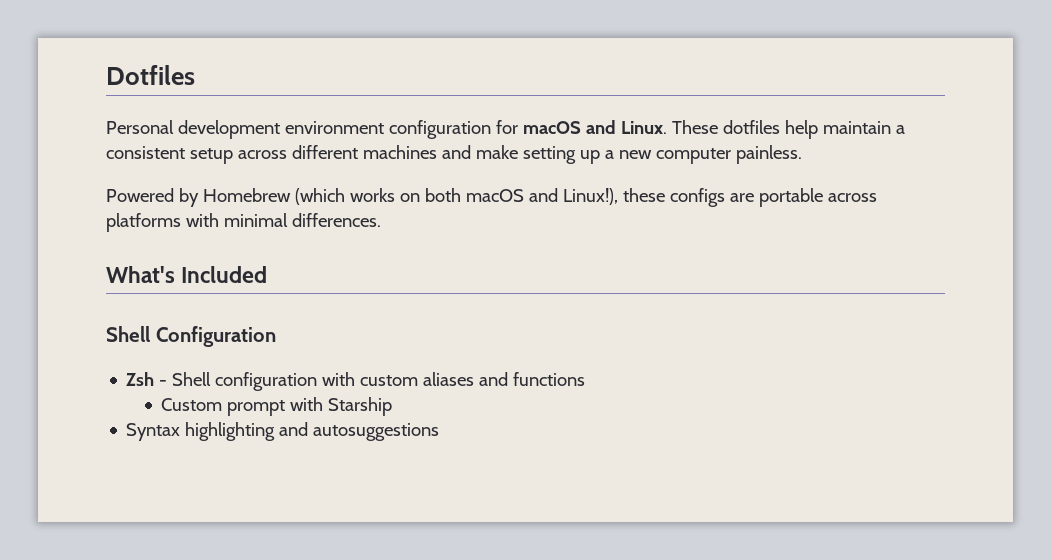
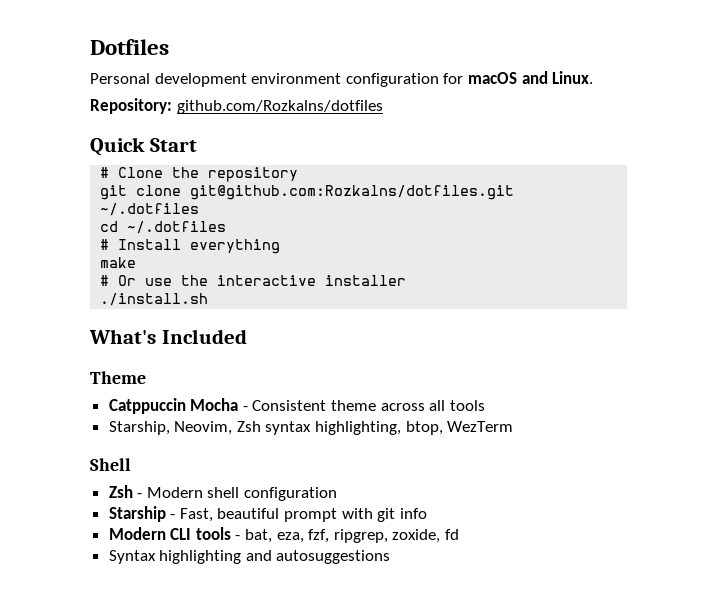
[671,120,905,139] [106,145,802,164] [106,188,877,207] [106,213,381,232] [106,266,268,283] [106,326,276,347] These dotfiles help maintain a consistent setup across different machines and make setting up a new computer painless. // Powered by Homebrew (which works on both macOS and Linux!), these configs are portable across platforms with minimal differences. // What's Included // Shell Configuration -> [90,98,383,114] [90,137,197,156] [100,167,299,182] [100,185,515,200] [100,203,200,216] [100,221,227,234] [100,239,281,254] [100,257,137,268] [100,275,407,286] [100,293,209,306] [89,329,247,344] [90,371,146,384] [108,398,485,414] [108,421,514,435] [90,458,131,471] // Repository: github.com/Rozkalns/dotfiles // Quick Start // # Clone the repository // git clone git@github.com:Rozkalns/dotfiles.git ~/.dotfiles // cd ~/.dotfiles // # Install everything // make // # Or use the interactive installer // ./install.sh // What's Included // Theme // Catppuccin Mocha - Consistent theme across all tools // Starship, Neovim, Zsh syntax highlighting, btop, WezTerm // Shell
[172,372,586,391] [161,397,393,416] Shell configuration with custom aliases and functions // Custom prompt with Starship -> [146,487,338,501] [108,506,427,522] [108,527,460,543] Modern shell configuration // Starship - Fast, beautiful prompt with git info // Modern CLI tools - bat, eza, fzf, ripgrep, zoxide, fd

